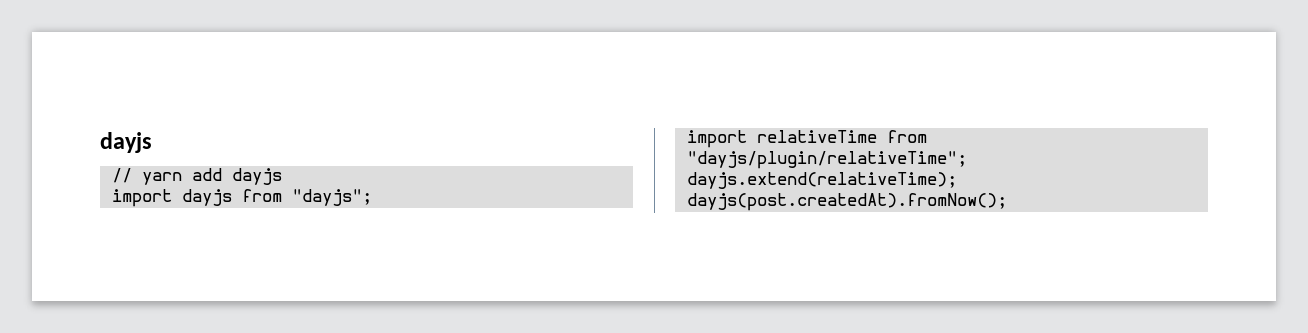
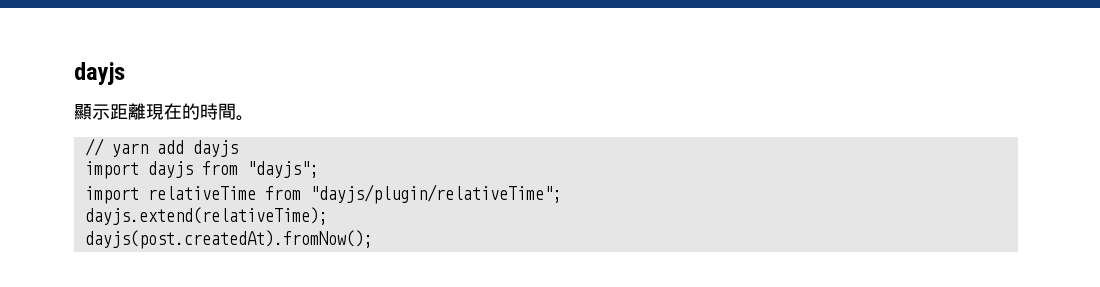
[100,132,152,153] dayjs -> [74,62,125,85] [74,103,254,121] dayjs // 顯示距離現在的時間。

